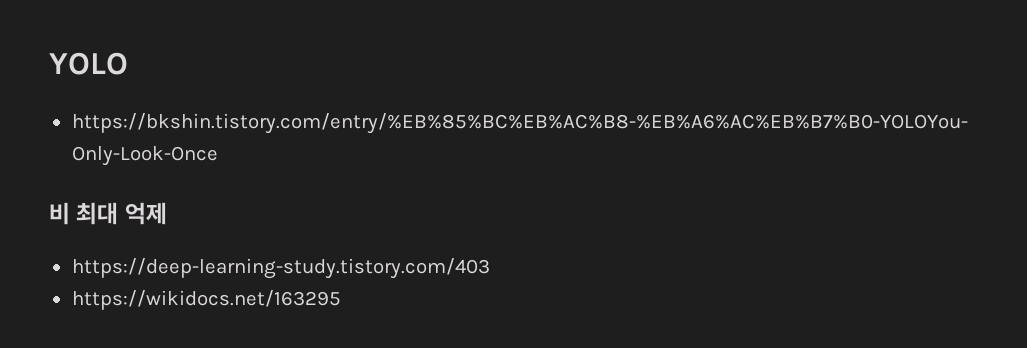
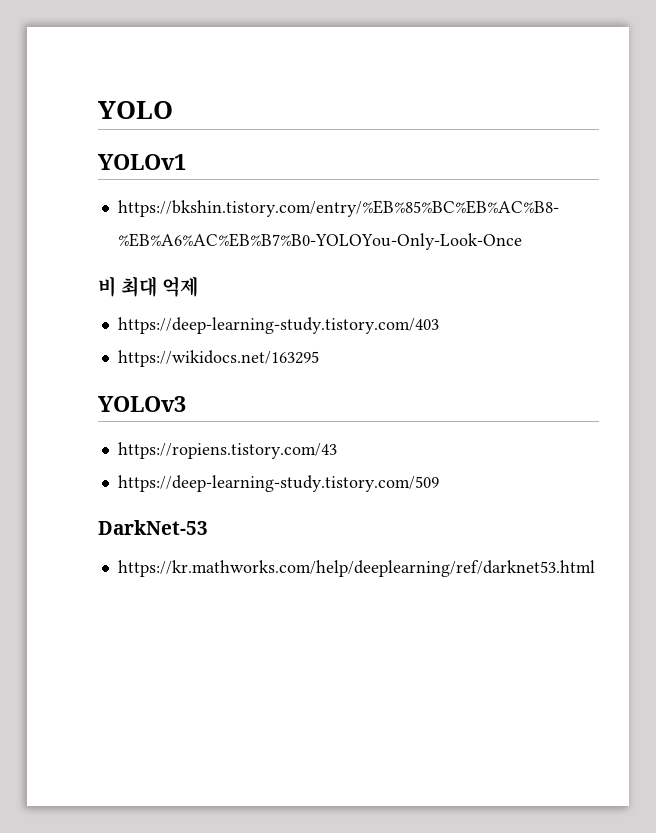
(128, 63) none -> [98,154,186,170] // YOLOv1
(341, 300) none -> [98,396,186,412] [117,442,337,459] [117,475,439,492] [98,520,208,535] [117,560,595,577] // YOLOv3 // https://ropiens.tistory.com/43 // https://deep-learning-study.tistory.com/509 // DarkNet-53 // https://kr.mathworks.com/help/deeplearning/ref/darknet53.html

